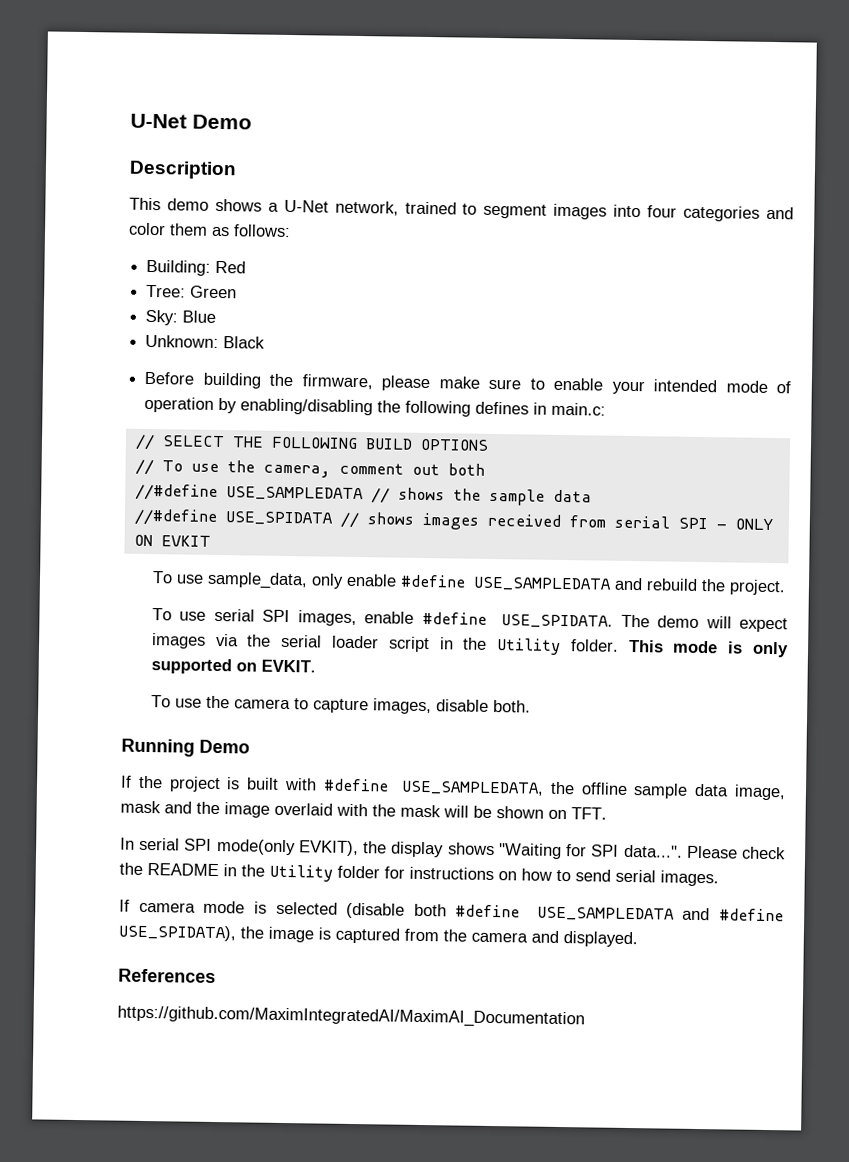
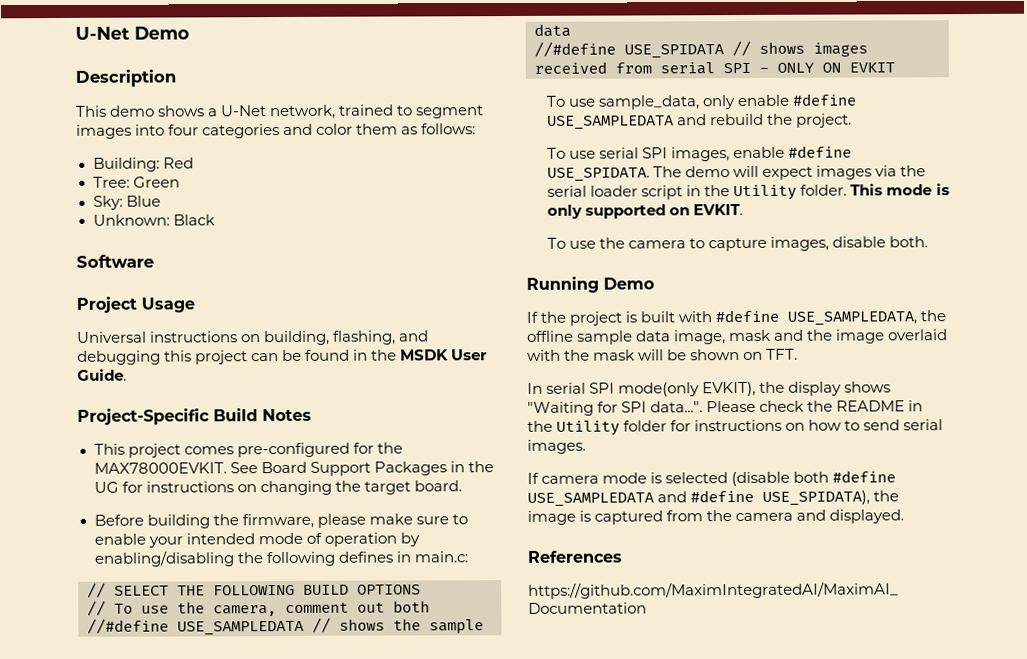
(266, 342) none -> [76,254,154,268] [76,296,195,313] [77,330,430,346] [77,349,489,365] [77,368,127,381] [77,408,312,425] [93,442,403,458] [93,461,494,476] [93,480,462,496] // Software // Project Usage // Universal instructions on building, flashing, and debugging this project can be found in the MSDK User Guide. // Project-Specific Build Notes // This project comes pre-configured for the MAX78000EVKIT. See Board Support Packages in the UG for instructions on changing the target board.

